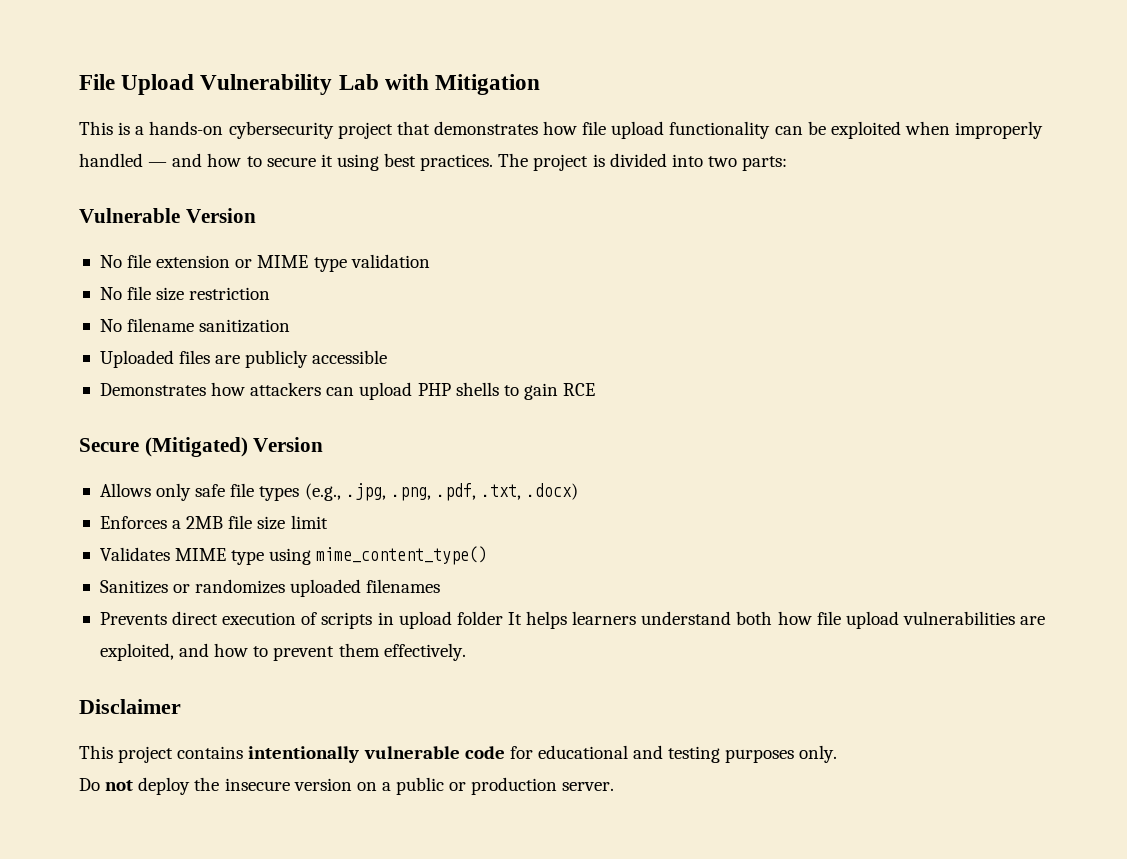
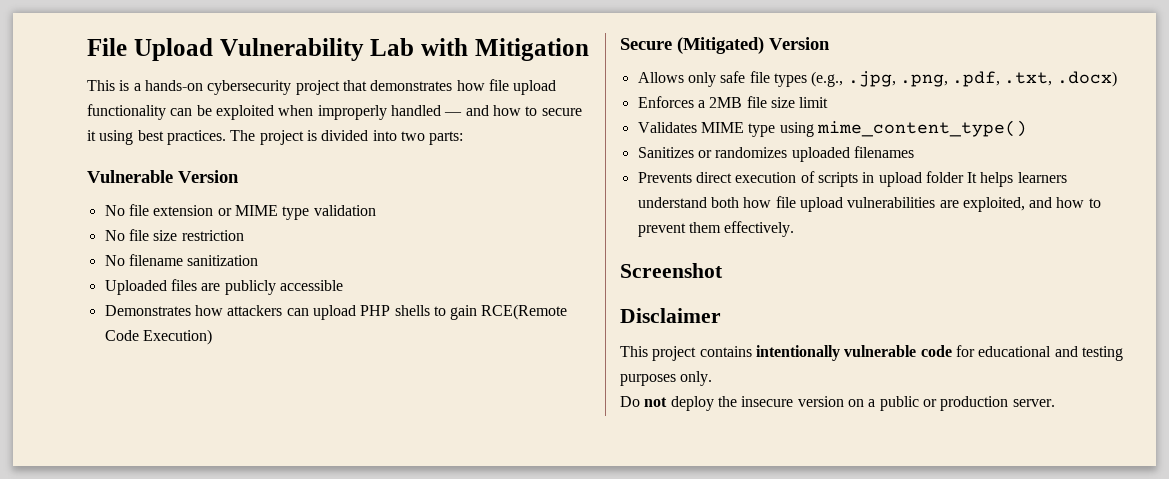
[563,383,596,396] RCE -> [481,304,568,320] [104,329,212,345] RCE(Remote Code Execution)
(466, 652) none -> [620,263,723,278] // Screenshot

